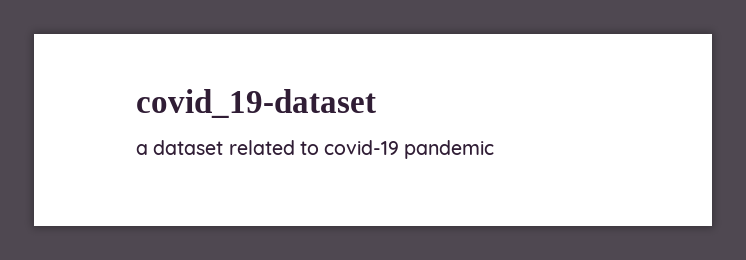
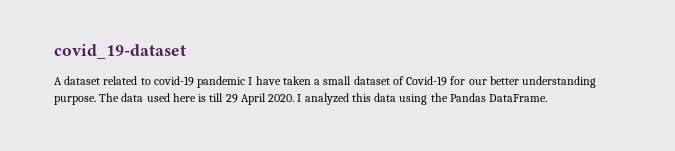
[136,144,148,155] a -> [54,77,62,85] A
(495, 149) none -> [248,76,597,88] [54,93,548,105] I have taken a small dataset of Covid-19 for our better understanding purpose. The data used here is till 29 April 2020. I analyzed this data using the Pandas DataFrame.

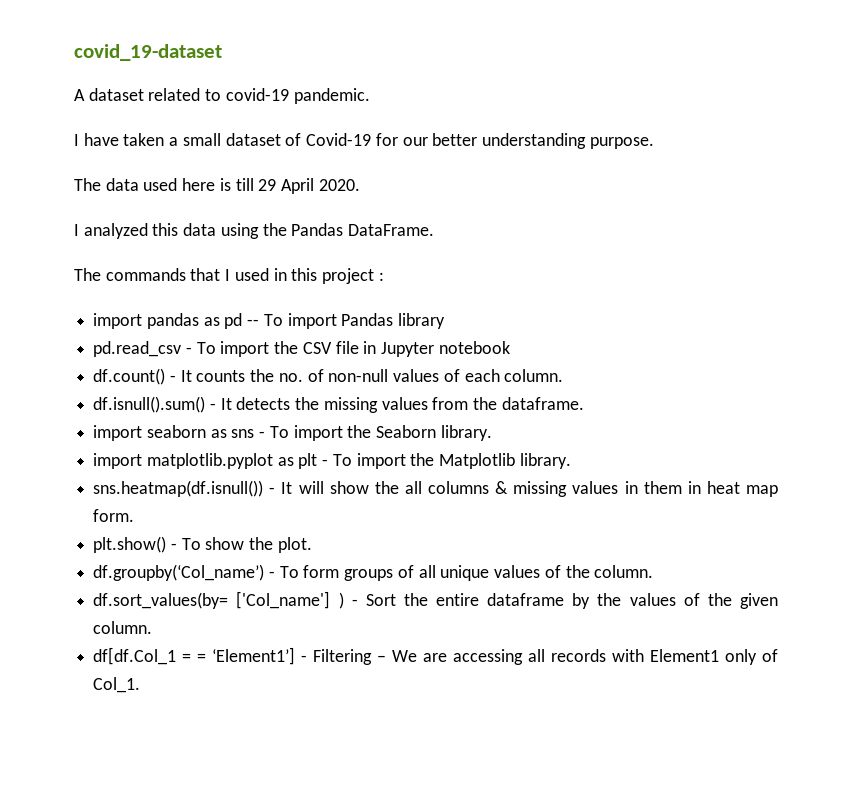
[197,76,246,88] pandemic -> [293,88,370,104] pandemic. //
(96, 100) none -> (654, 143) //
(295, 98) none -> (360, 185) //
(548, 98) none -> [74,268,384,284] [93,313,446,329] [93,341,510,357] [93,368,564,385] [93,396,584,413] [93,425,492,441] [93,453,571,469] [93,480,779,497] [93,509,135,522] [93,536,312,553] [93,564,654,581] [93,591,779,609] [93,621,153,634] [93,647,779,665] [93,677,141,693] // The commands that I used in this project : // import pandas as pd -- To import Pandas library // pd.read_csv - To import the CSV file in Jupyter notebook // df.count() - It counts the no. of non-null values of each column. // df.isnull().sum() - It detects the missing values from the dataframe. // import seaborn as sns - To import the Seaborn library. // import matplotlib.pyplot as plt - To import the Matplotlib library. // sns.heatmap(df.isnull()) - It will show the all columns & missing values in them in heat map form. // plt.show() - To show the plot. // df.groupby(‘Col_name’) - To form groups of all unique values of the column. // df.sort_values(by= ['Col_name'] ) - Sort the entire dataframe by the values of the given column. // df[df.Col_1 = = ‘Element1’] - Filtering – We are accessing all records with Element1 only of Col_1.

